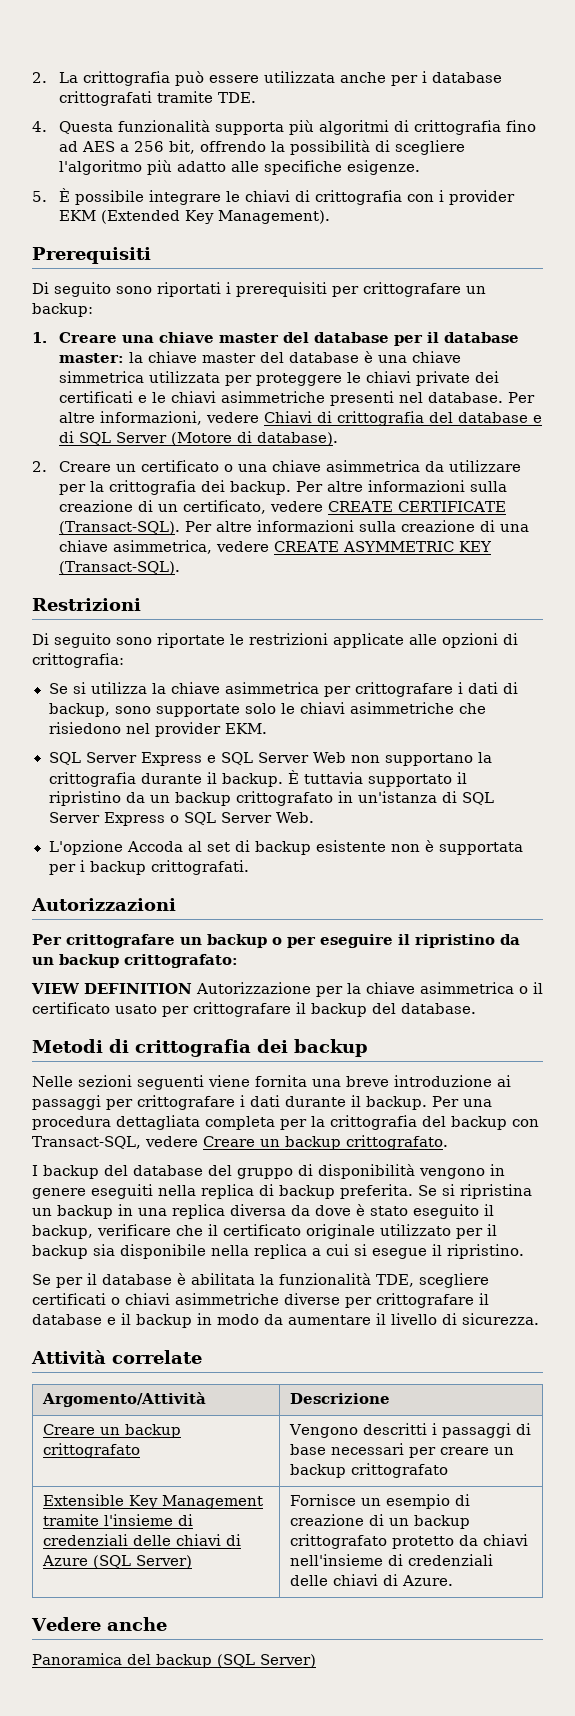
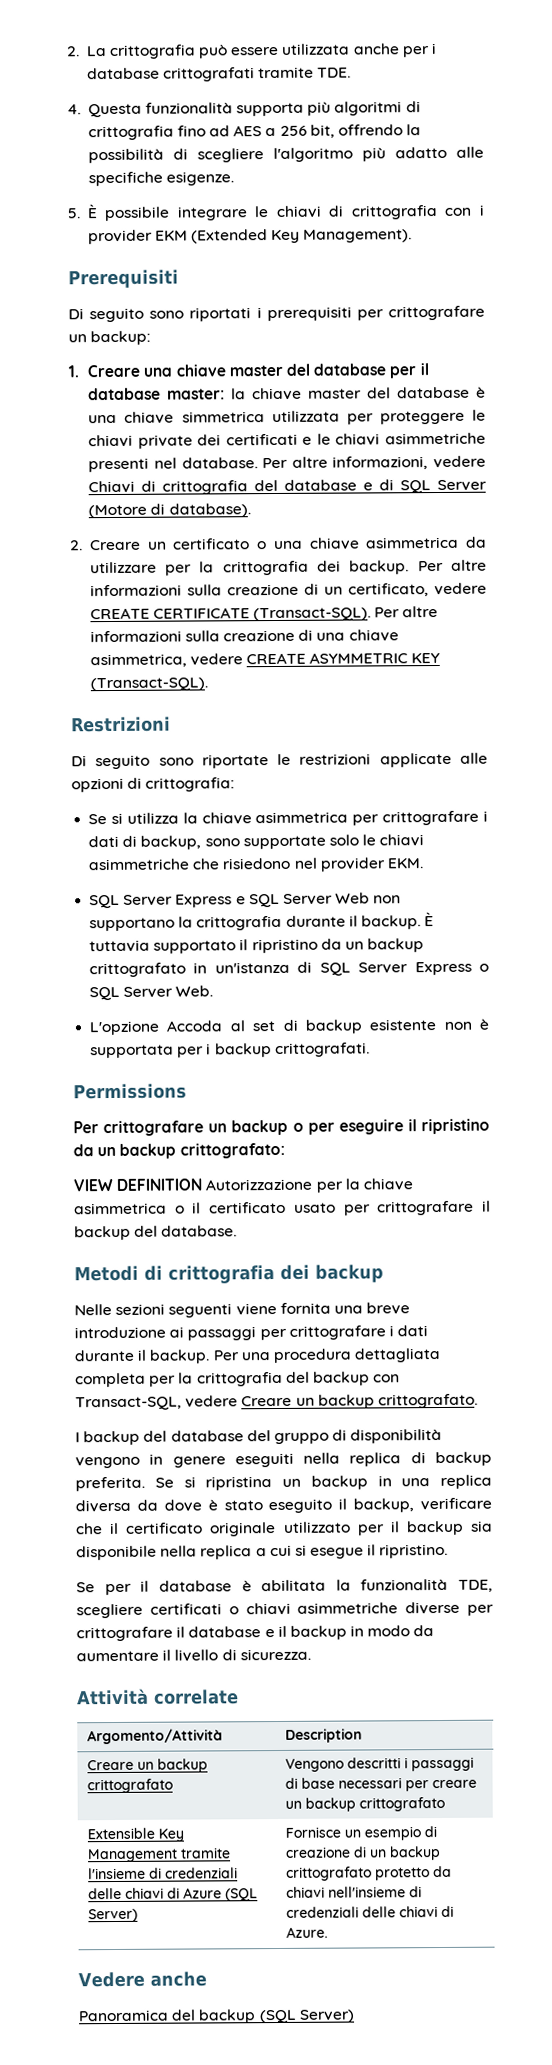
[31,898,176,911] Autorizzazioni -> [73,1083,187,1100] Permissions
[289,1393,390,1404] Descrizione -> [285,1728,363,1743] Description

